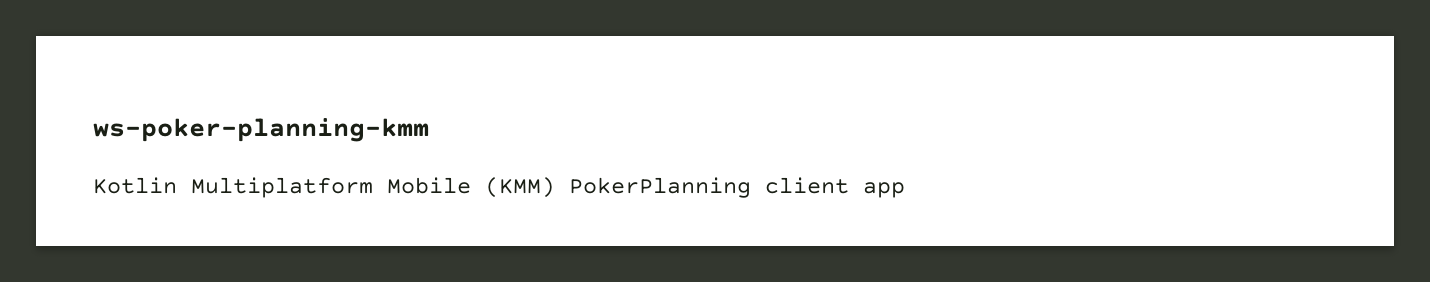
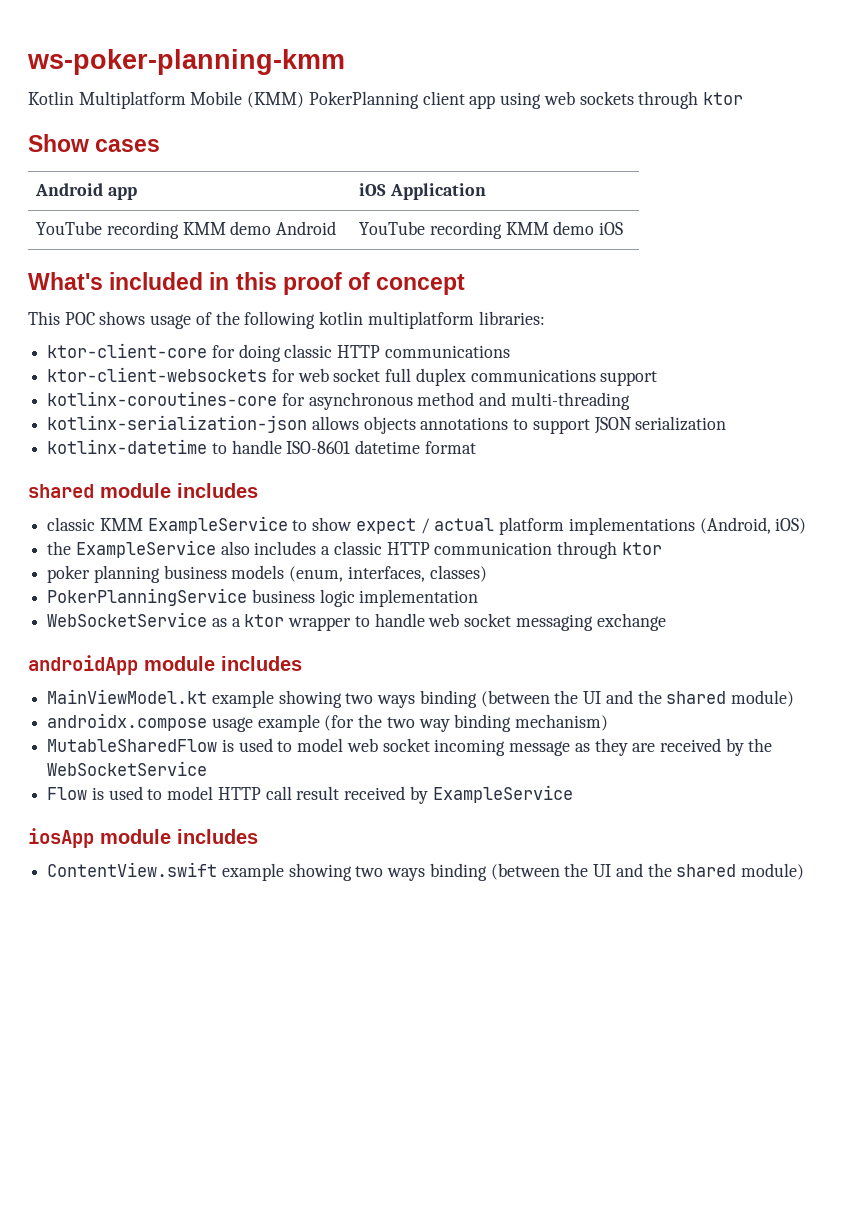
(905, 190) none -> [500,91,743,109] [28,134,161,152] [35,183,137,200] [359,183,486,200] [36,221,337,239] [359,221,624,239] [28,272,466,295] [28,311,545,329] [47,343,510,362] [47,367,658,386] [47,391,630,410] [47,415,727,434] [47,439,476,454] [28,483,258,498] [47,516,807,535] [47,540,662,559] [47,565,487,583] [47,588,479,607] [47,612,666,631] [28,655,302,675] [47,689,794,708] [47,713,609,732] [47,738,773,756] [47,761,208,776] [47,785,573,804] [28,828,258,848] [47,862,804,881] using web sockets through ktor // Show cases // Android app | iOS Application // YouTube recording KMM demo Android | YouTube recording KMM demo iOS // What's included in this proof of concept // This POC shows usage of the following kotlin multiplatform libraries: // ktor-client-core for doing classic HTTP communications // ktor-client-websockets for web socket full duplex communications support // kotlinx-coroutines-core for asynchronous method and multi-threading // kotlinx-serialization-json allows objects annotations to support JSON serialization // kotlinx-datetime to handle ISO-8601 datetime format // shared module includes // classic KMM ExampleService to show expect / actual platform implementations (Android, iOS) // the ExampleService also includes a classic HTTP communication through ktor // poker planning business models (enum, interfaces, classes) // PokerPlanningService business logic implementation // WebSocketService as a ktor wrapper to handle web socket messaging exchange // androidApp module includes // MainViewModel.kt example showing two ways binding (between the UI and the shared module) // androidx.compose usage example (for the two way binding mechanism) // MutableSharedFlow is used to model web socket incoming message as they are received by the WebSocketService // Flow is used to model HTTP call result received by ExampleService // iosApp module includes // ContentView.swift example showing two ways binding (between the UI and the shared module)

